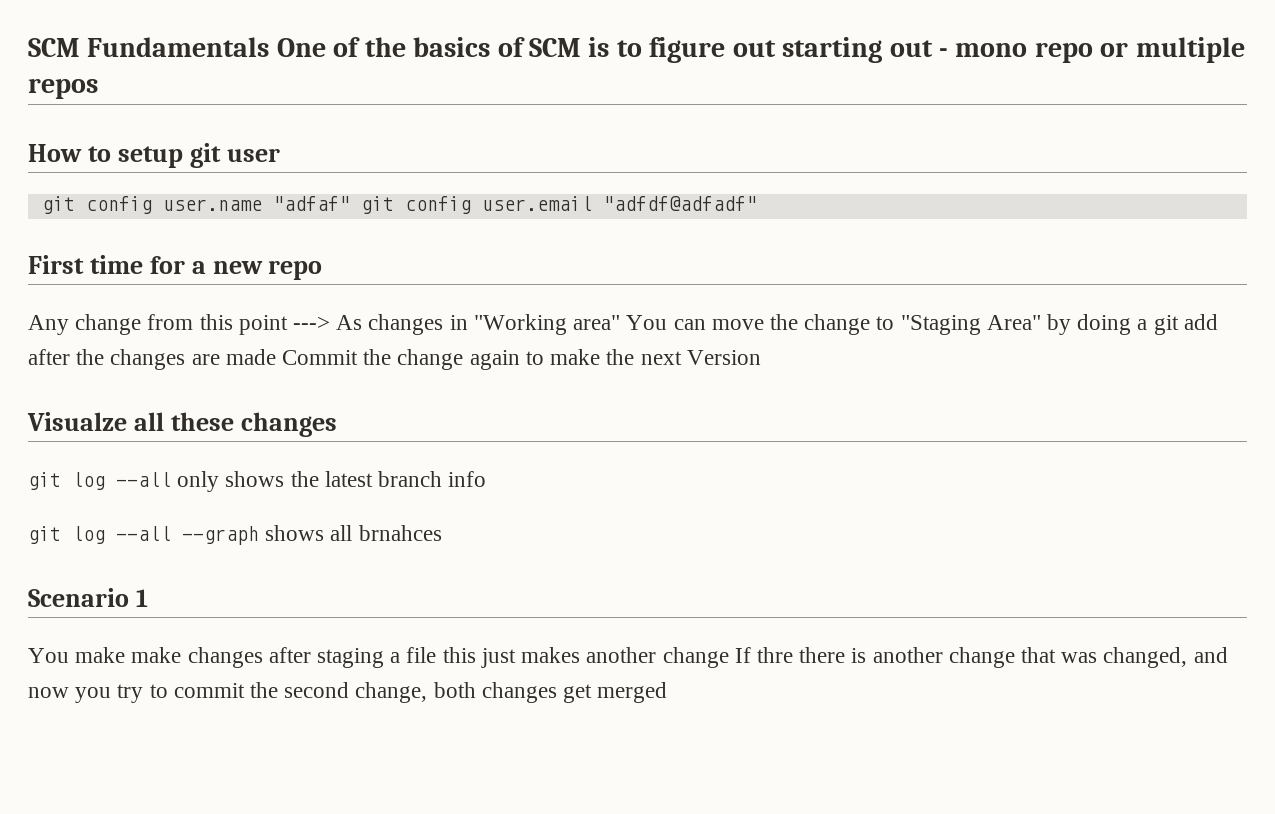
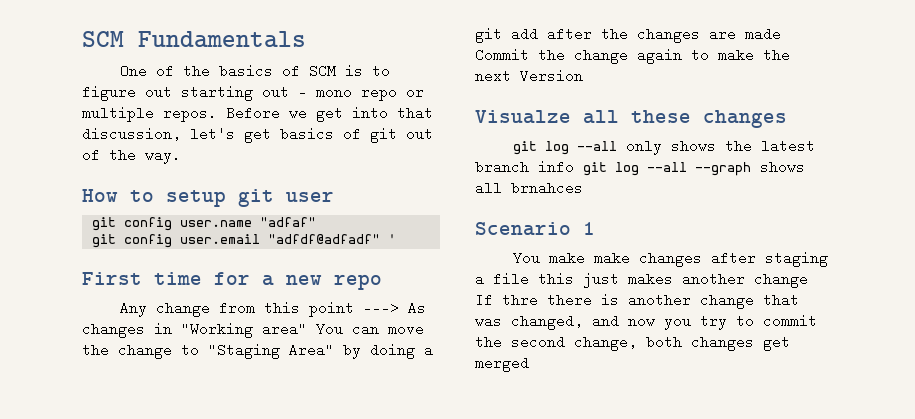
(270, 47) none -> (306, 39) //
[28,78,98,99] repos -> [163,106,433,122] [82,127,433,143] [82,148,181,164] repos. Before we get into that discussion, let's get basics of git out of the way.
(350, 203) none -> (316, 222) //
(757, 203) none -> [387,234,396,244] '
(487, 479) // -> (574, 167) none

